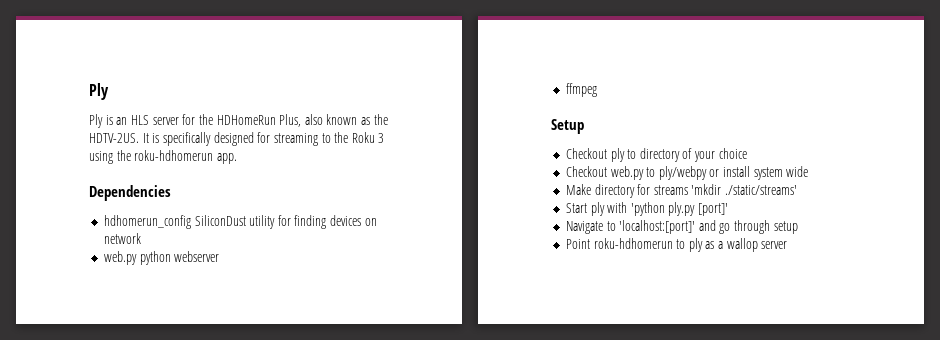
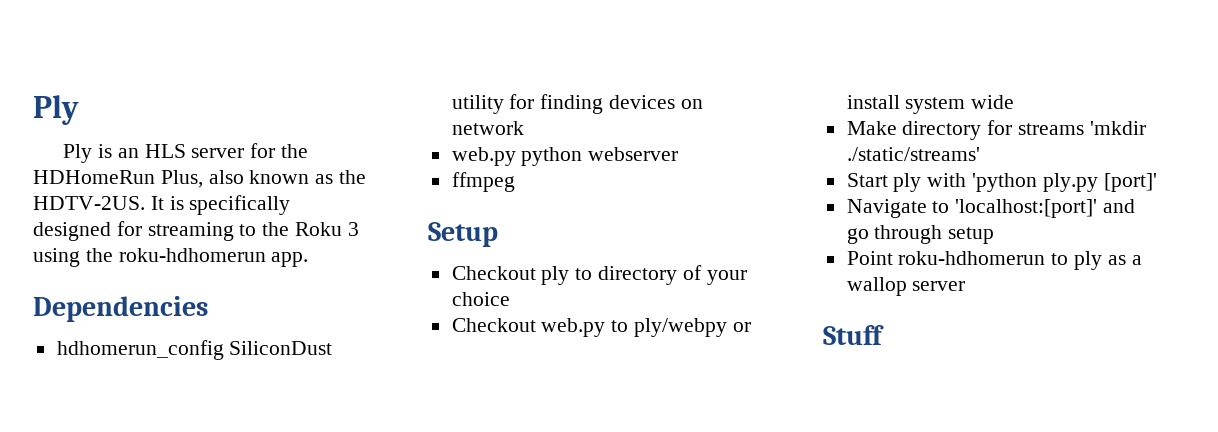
(788, 245) none -> [823,325,884,345] // Stuff

